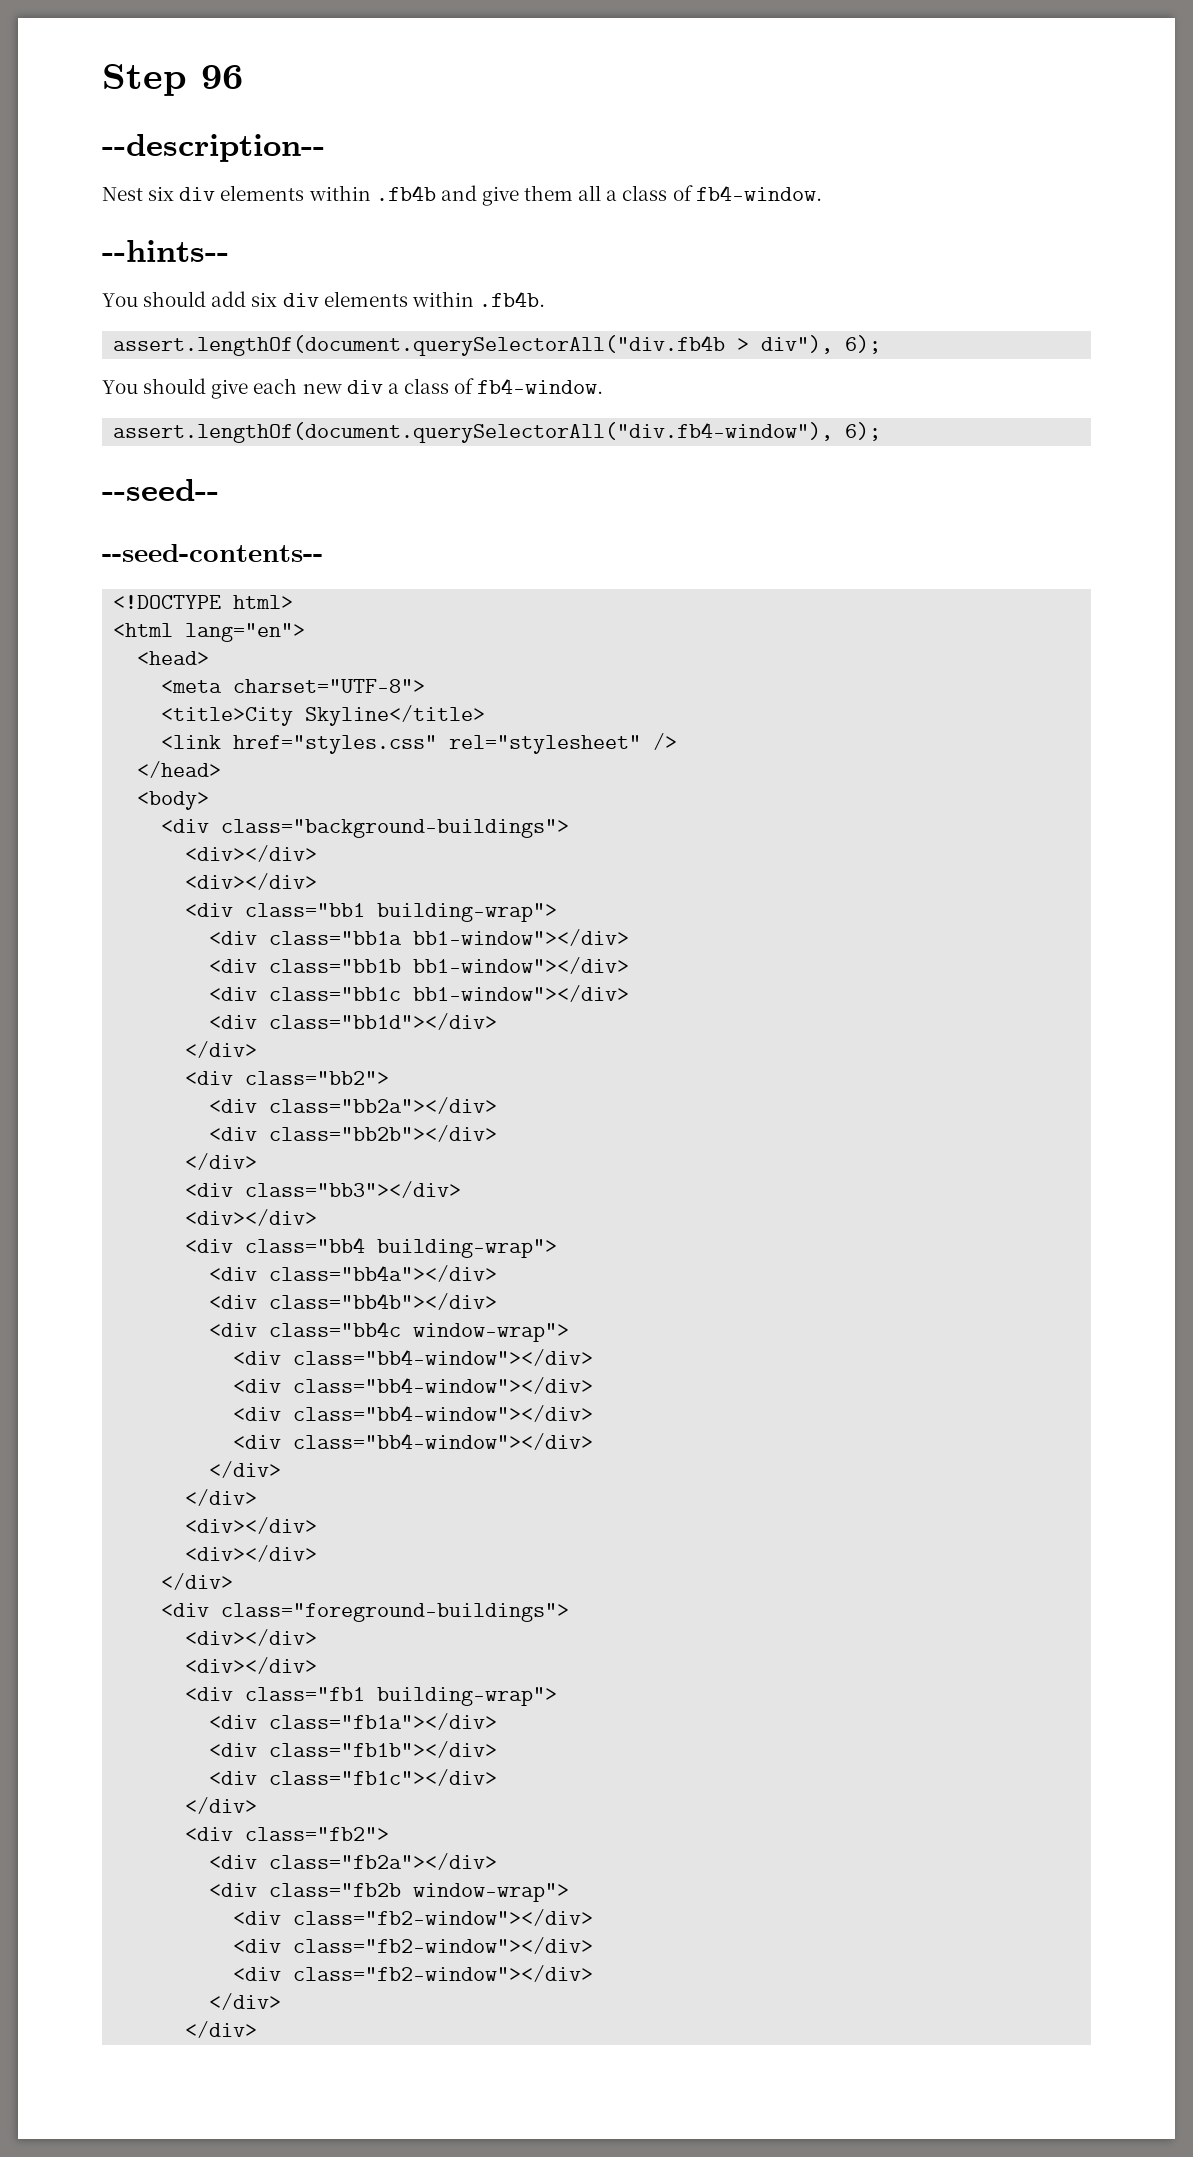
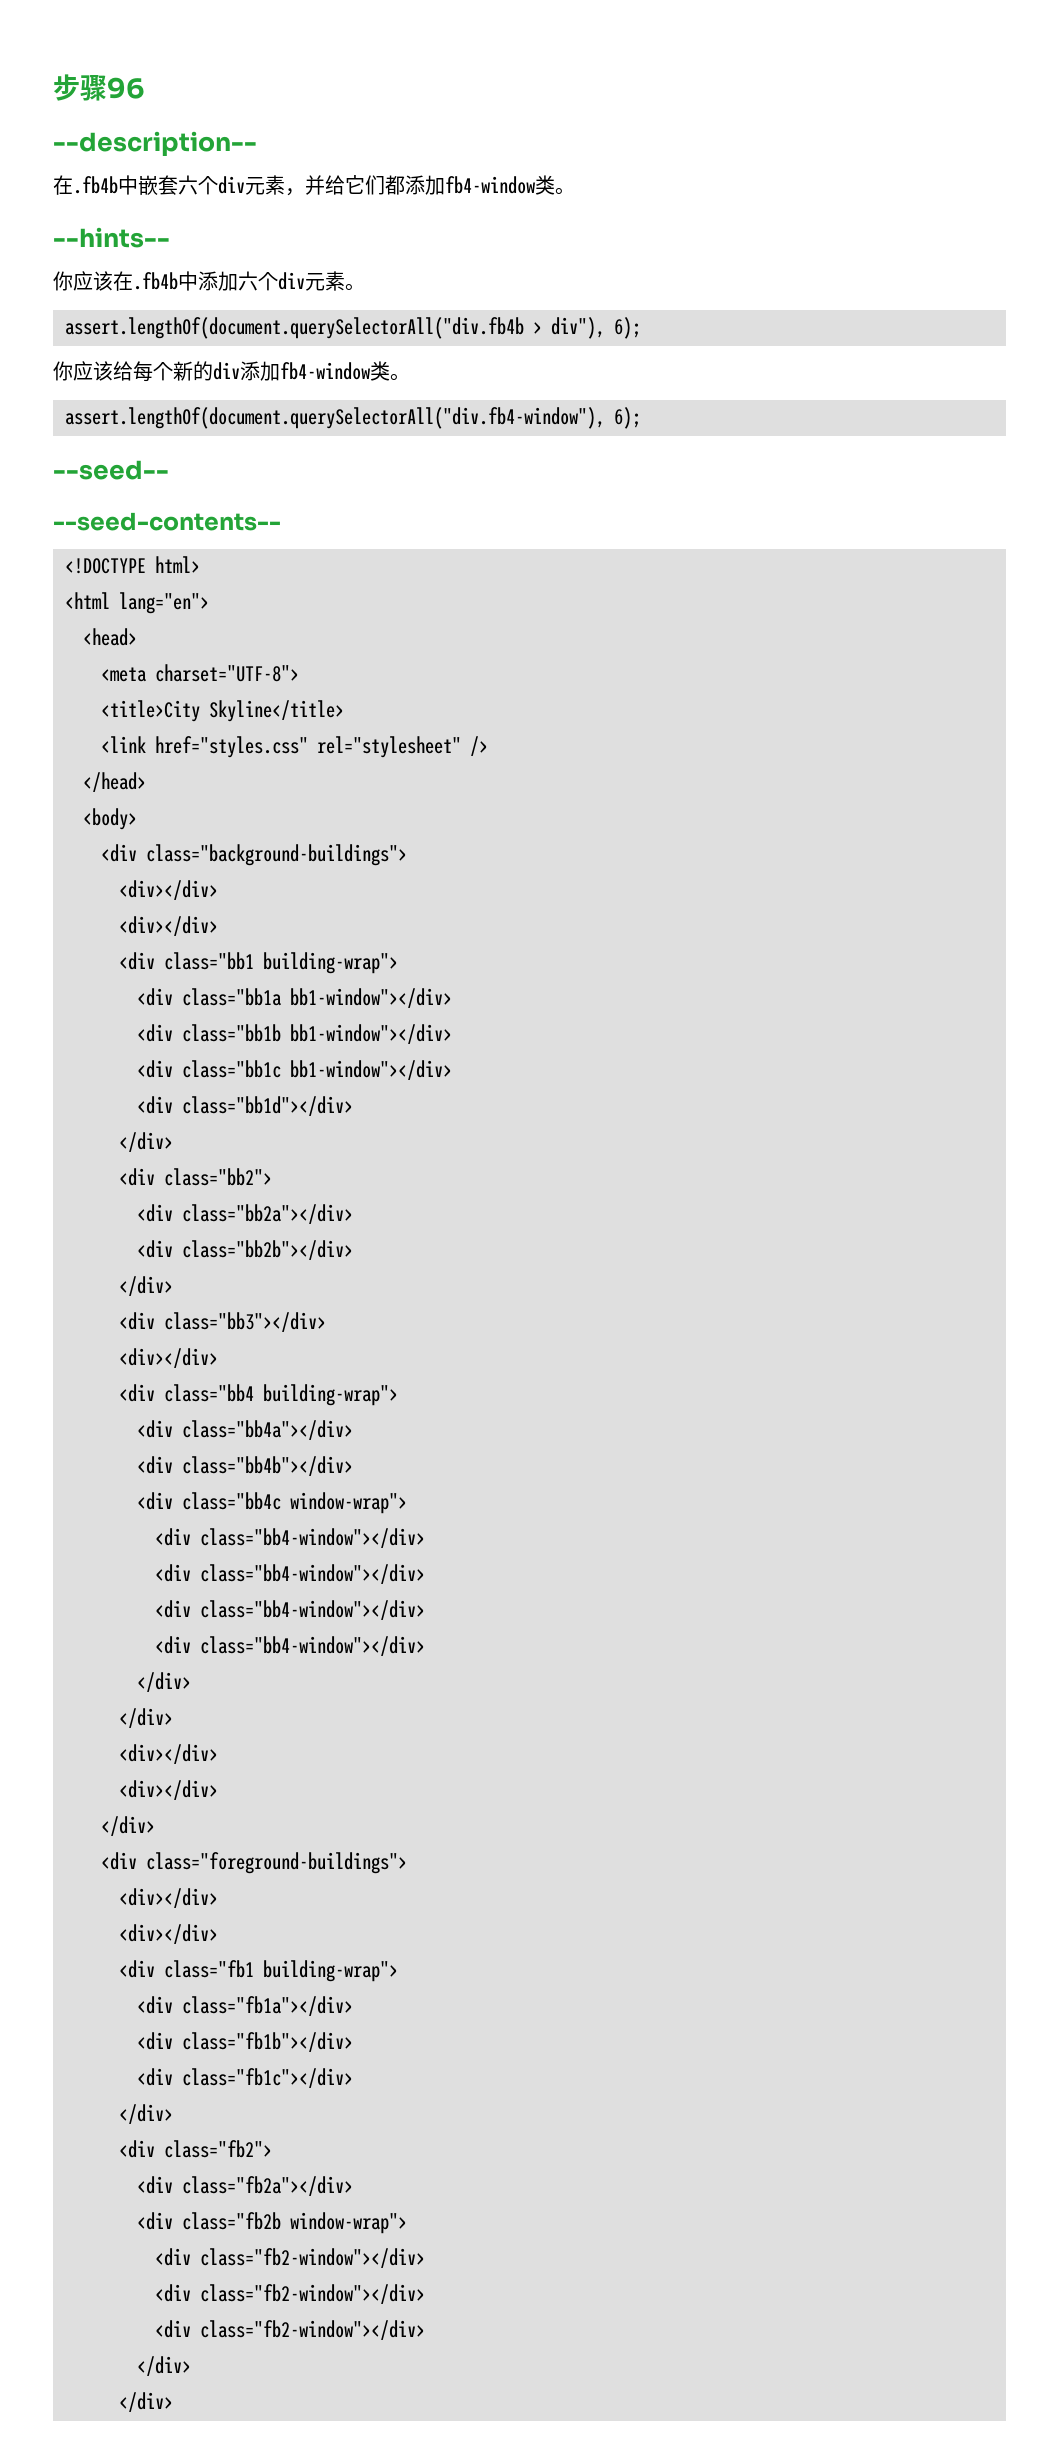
[102,64,187,96] Step -> [53,74,107,101] 步骤
[102,185,822,206] [102,240,229,262] [102,291,545,307] [113,335,882,356] [102,378,604,399] Nest six div elements within .fb4b and give them all a class of fb4-window. // --hints-- // You should add six div elements within .fb4b. // assert.lengthOf(document.querySelectorAll("div.fb4b > div"), 6); // You should give each new div a class of fb4-window. -> [53,175,575,196] [53,227,170,248] [53,271,365,291] [65,317,641,339] [53,361,410,382] 在.fb4b中嵌套六个div元素，并给它们都添加fb4-window类。 // --hints-- // 你应该在.fb4b中添加六个div元素。 // assert.lengthOf(document.querySelectorAll("div.fb4b > div"), 6); // 你应该给每个新的div添加fb4-window类。

